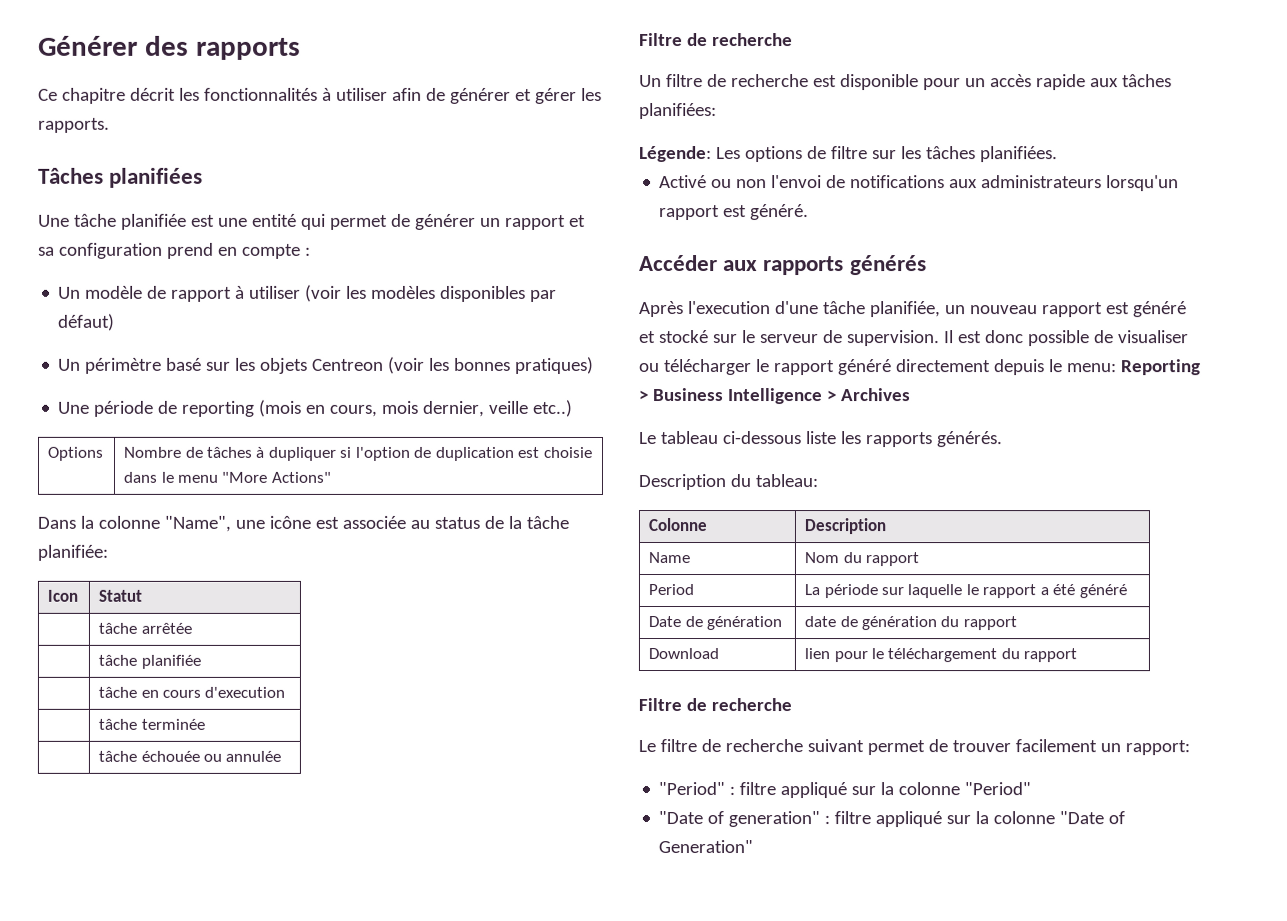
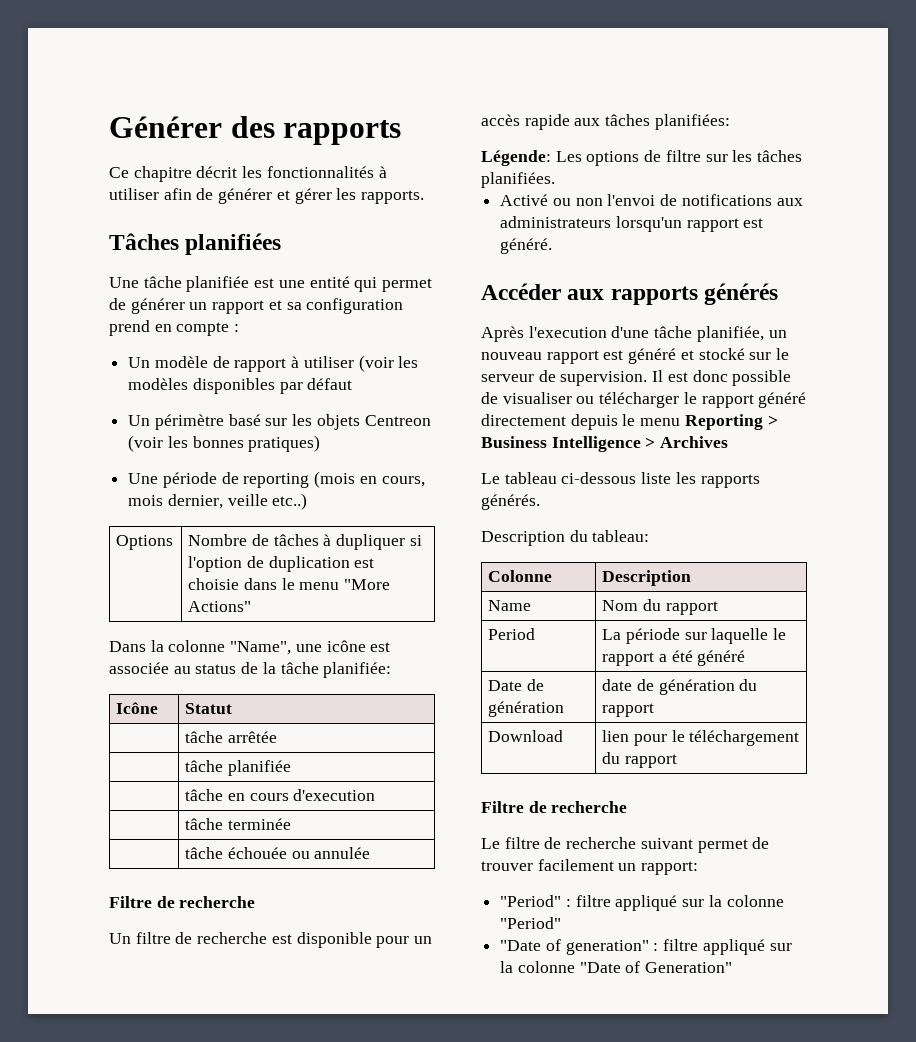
[58,313,116,331] défaut) -> [307,378,353,390] défaut
[47,589,79,602] Icon -> [116,702,159,714] Icône
[1066,363,1117,373] menu: -> [640,418,681,426] menu

